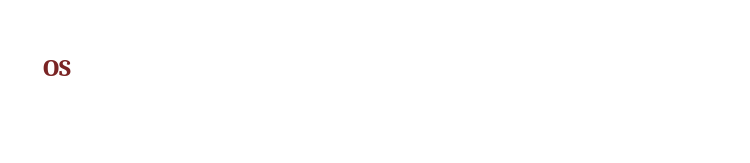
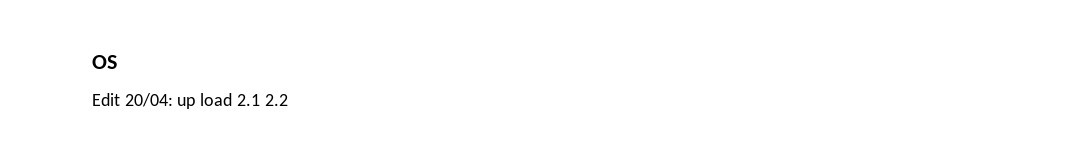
(71, 68) none -> [92,93,288,109] // Edit 20/04: up load 2.1 2.2

